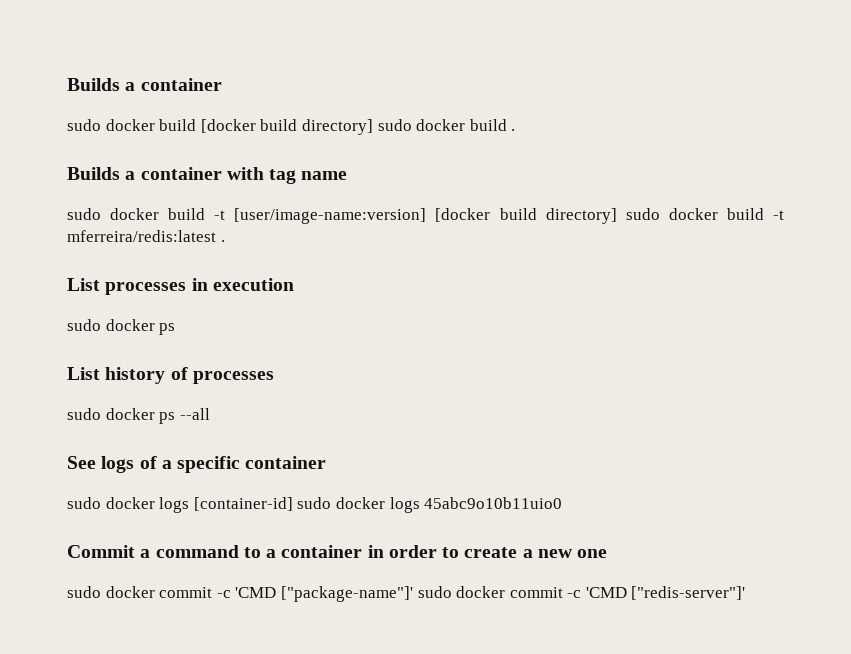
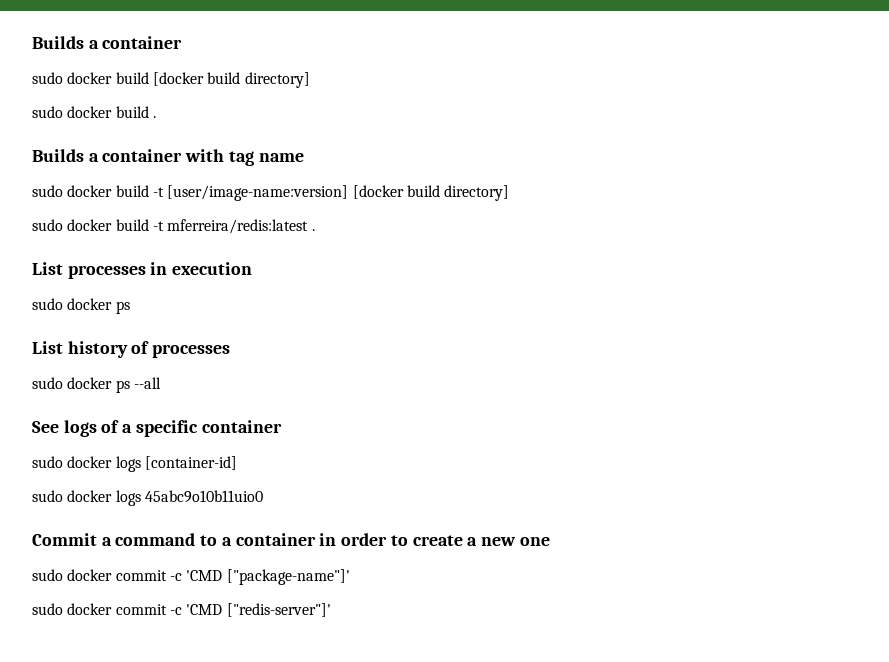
(373, 127) none -> (310, 80) //
(617, 216) none -> (510, 193) //
(293, 504) none -> (237, 463) //
(413, 594) none -> (350, 577) //

